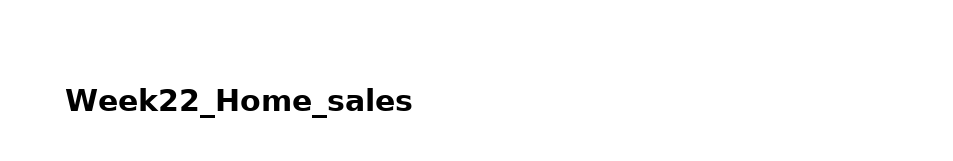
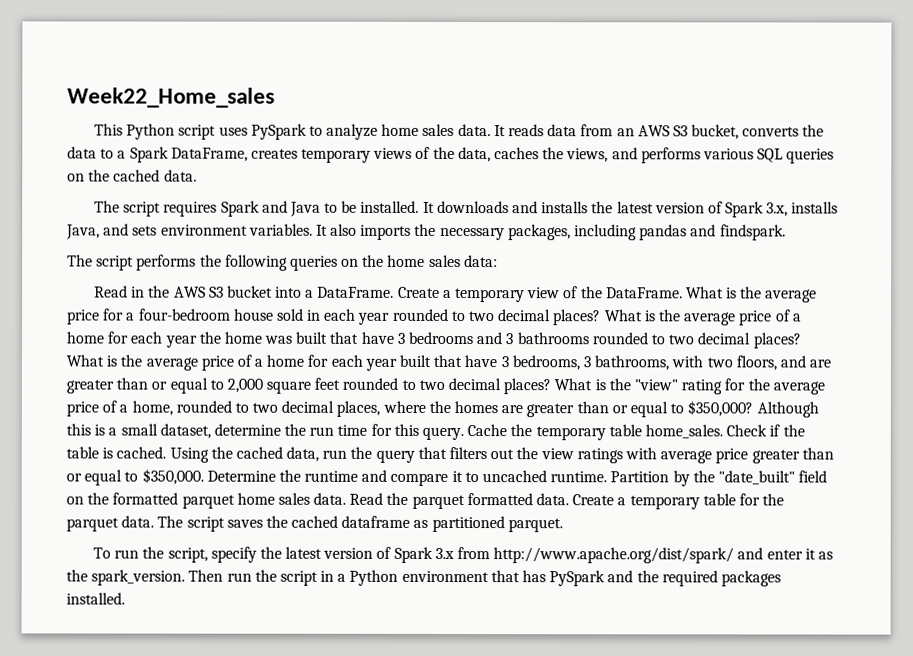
(413, 103) none -> [93,123,825,140] [67,146,835,164] [67,169,197,182] [93,200,839,218] [66,223,786,241] [67,254,498,271] [93,285,818,303] [67,308,802,326] [66,331,801,349] [66,354,832,371] [66,377,825,395] [66,400,819,418] [66,423,805,441] [66,446,834,464] [66,468,828,487] [66,492,785,510] [66,515,563,533] [92,546,833,564] [66,569,781,587] [66,592,125,605] // This Python script uses PySpark to analyze home sales data. It reads data from an AWS S3 bucket, converts the data to a Spark DataFrame, creates temporary views of the data, caches the views, and performs various SQL queries on the cached data. // The script requires Spark and Java to be installed. It downloads and installs the latest version of Spark 3.x, installs Java, and sets environment variables. It also imports the necessary packages, including pandas and findspark. // The script performs the following queries on the home sales data: // Read in the AWS S3 bucket into a DataFrame. Create a temporary view of the DataFrame. What is the average price for a four-bedroom house sold in each year rounded to two decimal places? What is the average price of a home for each year the home was built that have 3 bedrooms and 3 bathrooms rounded to two decimal places? What is the average price of a home for each year built that have 3 bedrooms, 3 bathrooms, with two floors, and are greater than or equal to 2,000 square feet rounded to two decimal places? What is the "view" rating for the average price of a home, rounded to two decimal places, where the homes are greater than or equal to $350,000? Although this is a small dataset, determine the run time for this query. Cache the temporary table home_sales. Check if the table is cached. Using the cached data, run the query that filters out the view ratings with average price greater than or equal to $350,000. Determine the runtime and compare it to uncached runtime. Partition by the "date_built" field on the formatted parquet home sales data. Read the parquet formatted data. Create a temporary table for the parquet data. The script saves the cached dataframe as partitioned parquet. // To run the script, specify the latest version of Spark 3.x from http://www.apache.org/dist/spark/ and enter it as the spark_version. Then run the script in a Python environment that has PySpark and the required packages installed.

